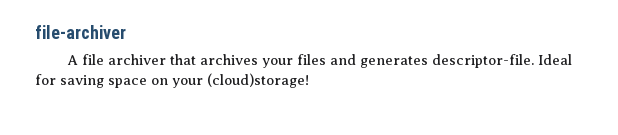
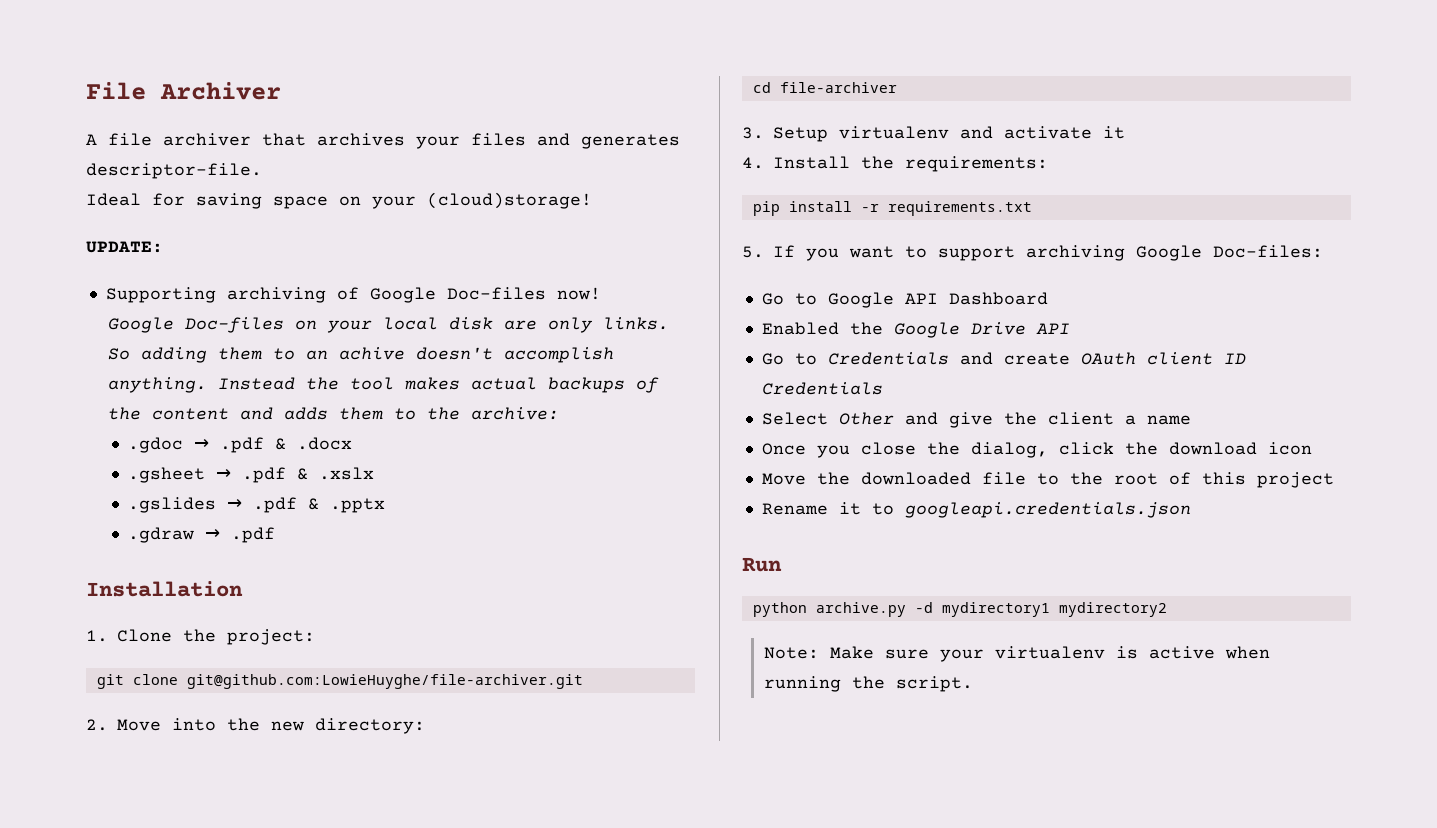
[35,25,126,39] file-archiver -> [86,82,281,100] File Archiver
(535, 61) none -> (262, 171) //
(309, 80) none -> [86,241,163,253] [105,287,601,303] [107,317,669,333] [107,347,614,363] [107,377,659,393] [107,407,559,420] [127,437,352,453] [127,467,374,483] [127,497,385,513] [127,527,275,543] [86,581,243,597] [86,629,315,645] [96,674,583,689] [86,718,425,734] [752,82,897,93] [742,126,1125,142] [742,156,1048,172] [752,201,1032,216] [742,245,1323,261] [761,292,1048,308] [761,322,1070,338] [761,352,1246,365] [761,382,883,395] [761,412,1191,428] [761,442,1312,458] [761,472,1334,488] [761,502,1191,518] [742,557,782,572] [752,602,1167,617] [763,646,1270,662] [763,676,973,692] // UPDATE: // Supporting archiving of Google Doc-files now! // Google Doc-files on your local disk are only links. So adding them to an achive doesn't accomplish anything. Instead the tool makes actual backups of the content and adds them to the archive: // .gdoc → .pdf & .docx // .gsheet → .pdf & .xslx // .gslides → .pdf & .pptx // .gdraw → .pdf // Installation // 1. Clone the project: // git clone git@github.com:LowieHuyghe/file-archiver.git // 2. Move into the new directory: // cd file-archiver // 3. Setup virtualenv and activate it // 4. Install the requirements: // pip install -r requirements.txt // 5. If you want to support archiving Google Doc-files: // Go to Google API Dashboard // Enabled the Google Drive API // Go to Credentials and create OAuth client ID Credentials // Select Other and give the client a name // Once you close the dialog, click the download icon // Move the downloaded file to the root of this project // Rename it to googleapi.credentials.json // Run // python archive.py -d mydirectory1 mydirectory2 // Note: Make sure your virtualenv is active when running the script.

